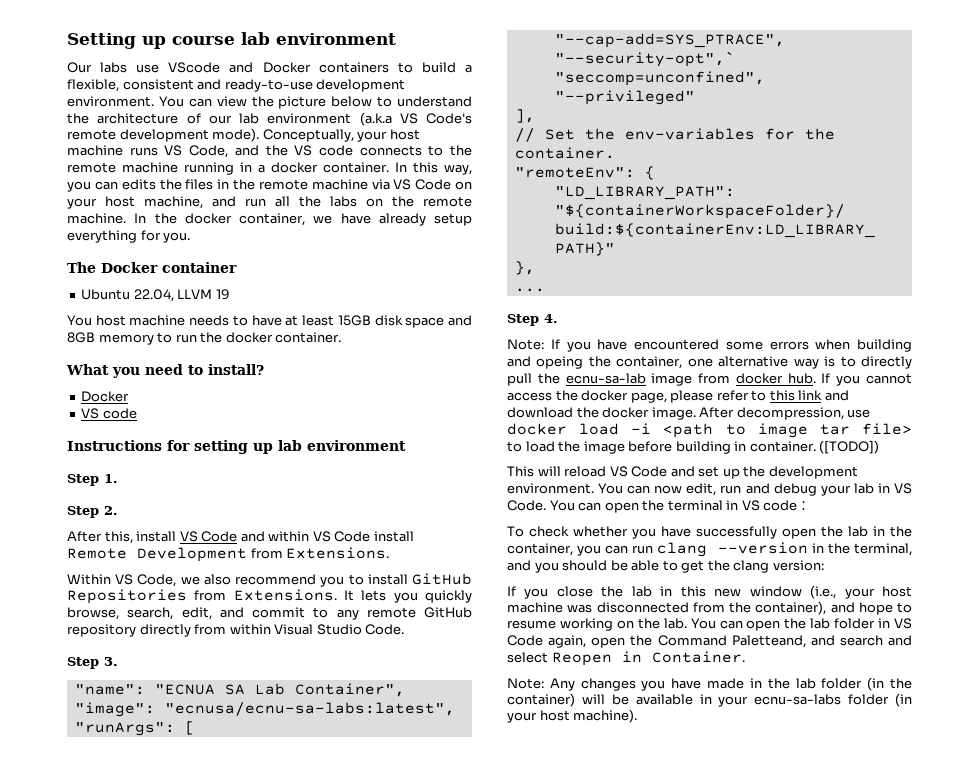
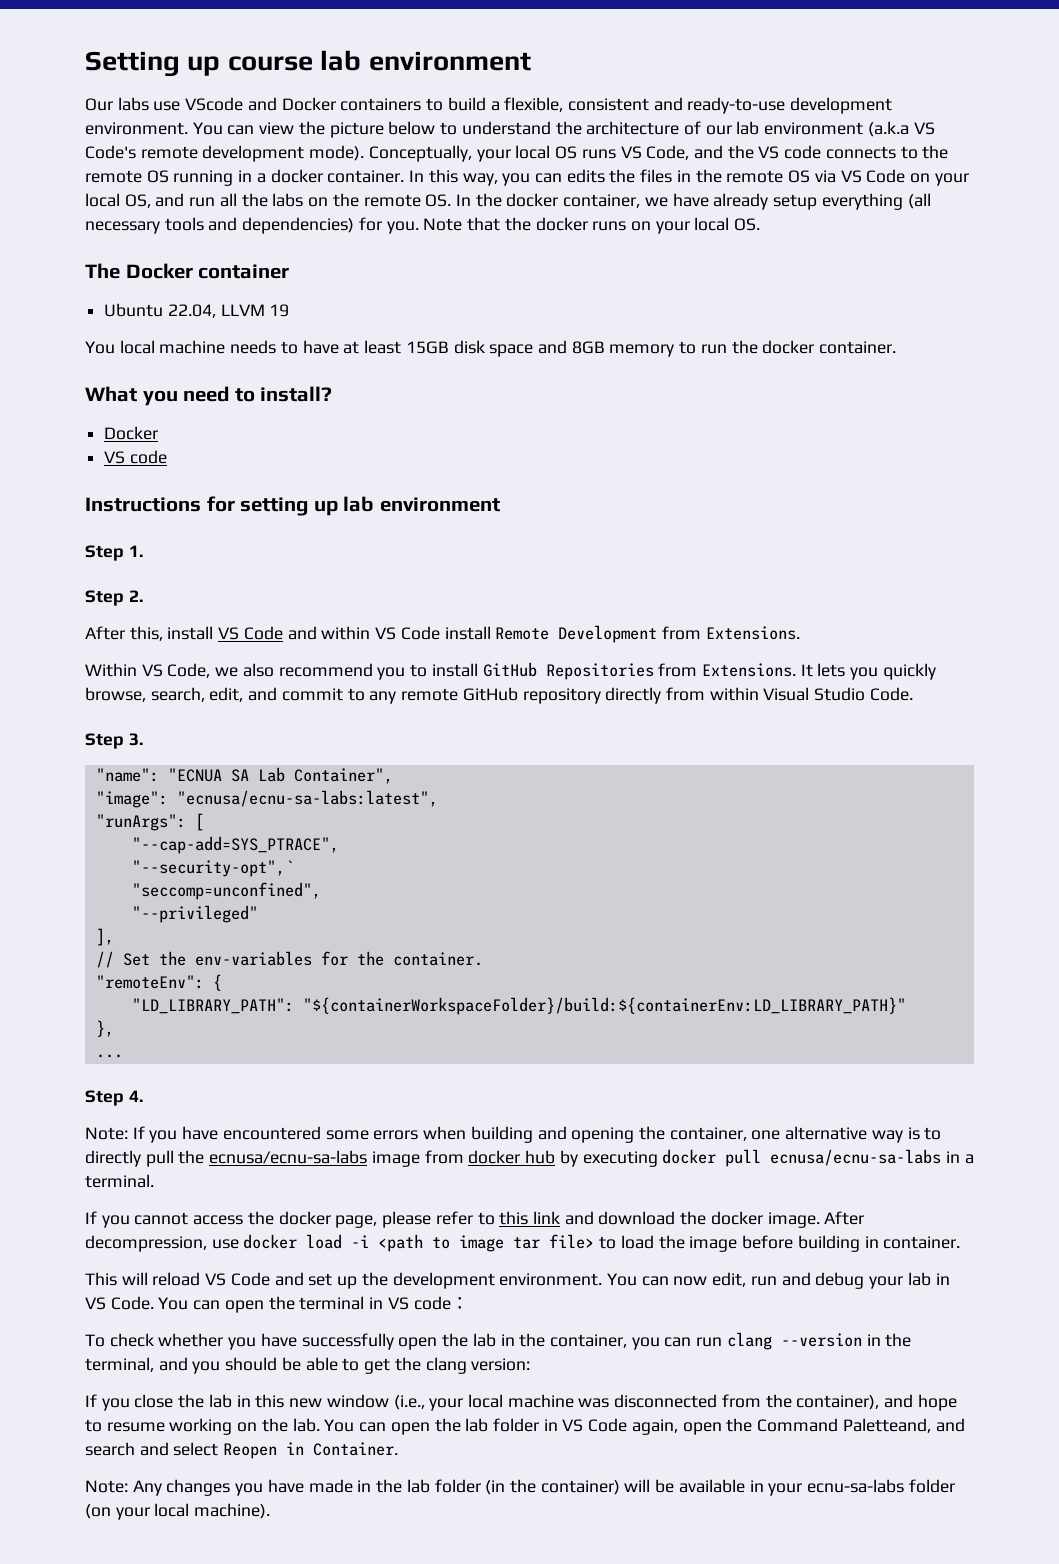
[389,129,420,140] [67,145,123,156] host machine -> [515,145,578,159] local OS
[122,162,178,173] machine -> [146,170,169,183] OS
[311,179,368,190] machine -> [788,170,811,183] OS
[105,196,203,209] host machine, -> [85,193,151,208] local OS,
[67,213,126,224] machine. -> [425,194,452,207] OS.
[140,230,191,243] for you. -> [907,193,931,209] [85,217,761,234] (all necessary tools and dependencies) for you. Note that the docker runs on your local OS.
[95,315,126,326] host -> [119,340,155,354] local
[536,356,584,369] opeing -> [571,1127,635,1143] opening
[565,373,646,384] ecnu-sa-lab -> [209,1150,368,1164] ecnusa/ecnu-sa-labs
[787,373,816,384] hub. -> [525,1149,974,1167] [85,1174,154,1188] hub by executing docker pull ecnusa/ecnu-sa-labs in a terminal. //
[819,440,880,454] ([TODO]) -> (961, 1242) none
[881,586,912,597] host -> [467,1394,503,1408] local
[895,693,912,707] [507,710,570,723] (in your host -> [85,1503,190,1520] (on your local

